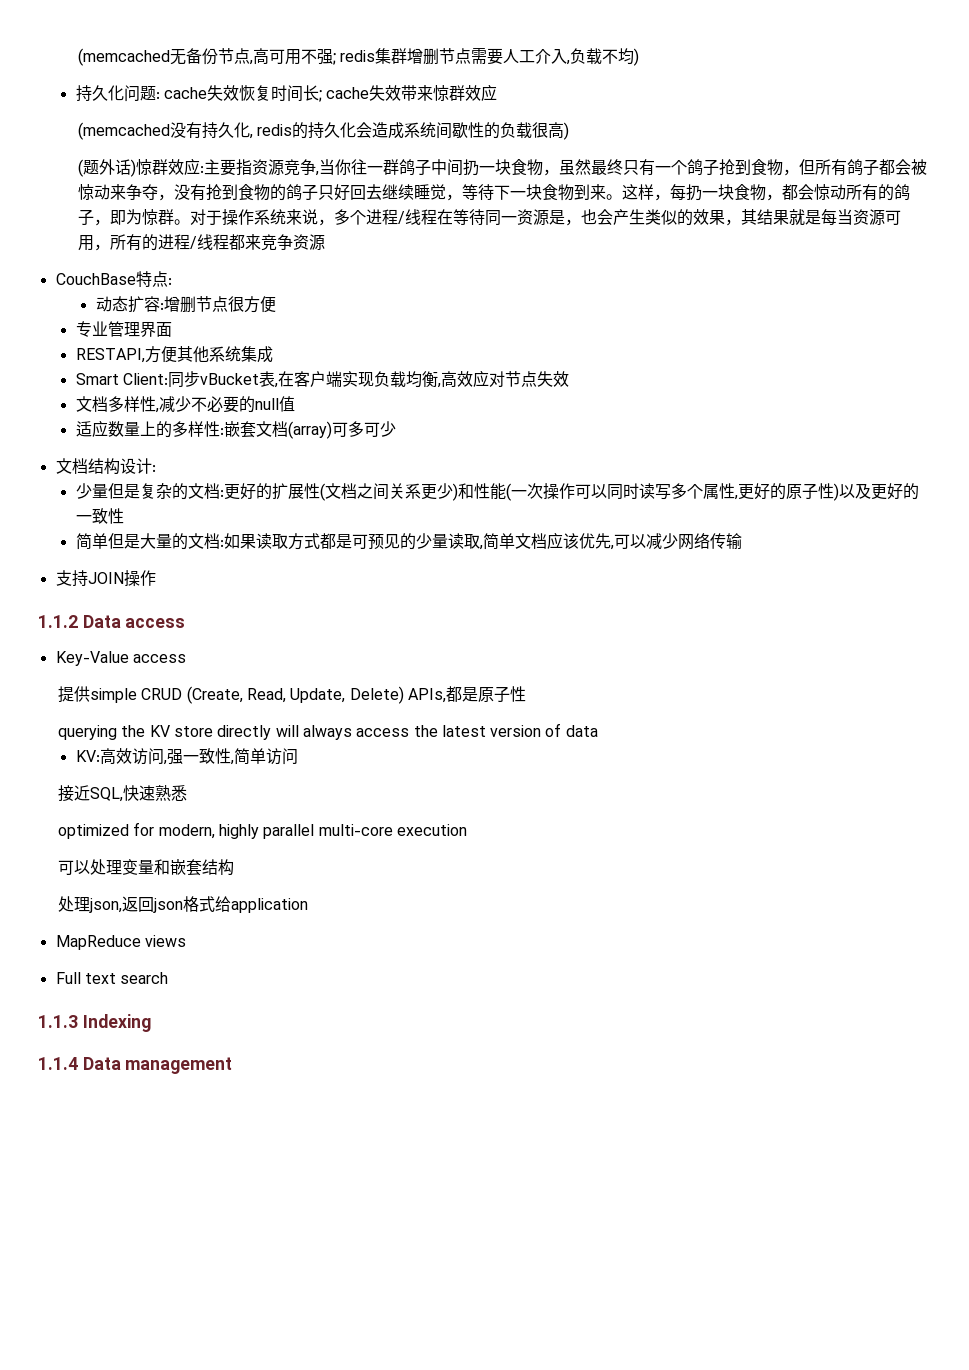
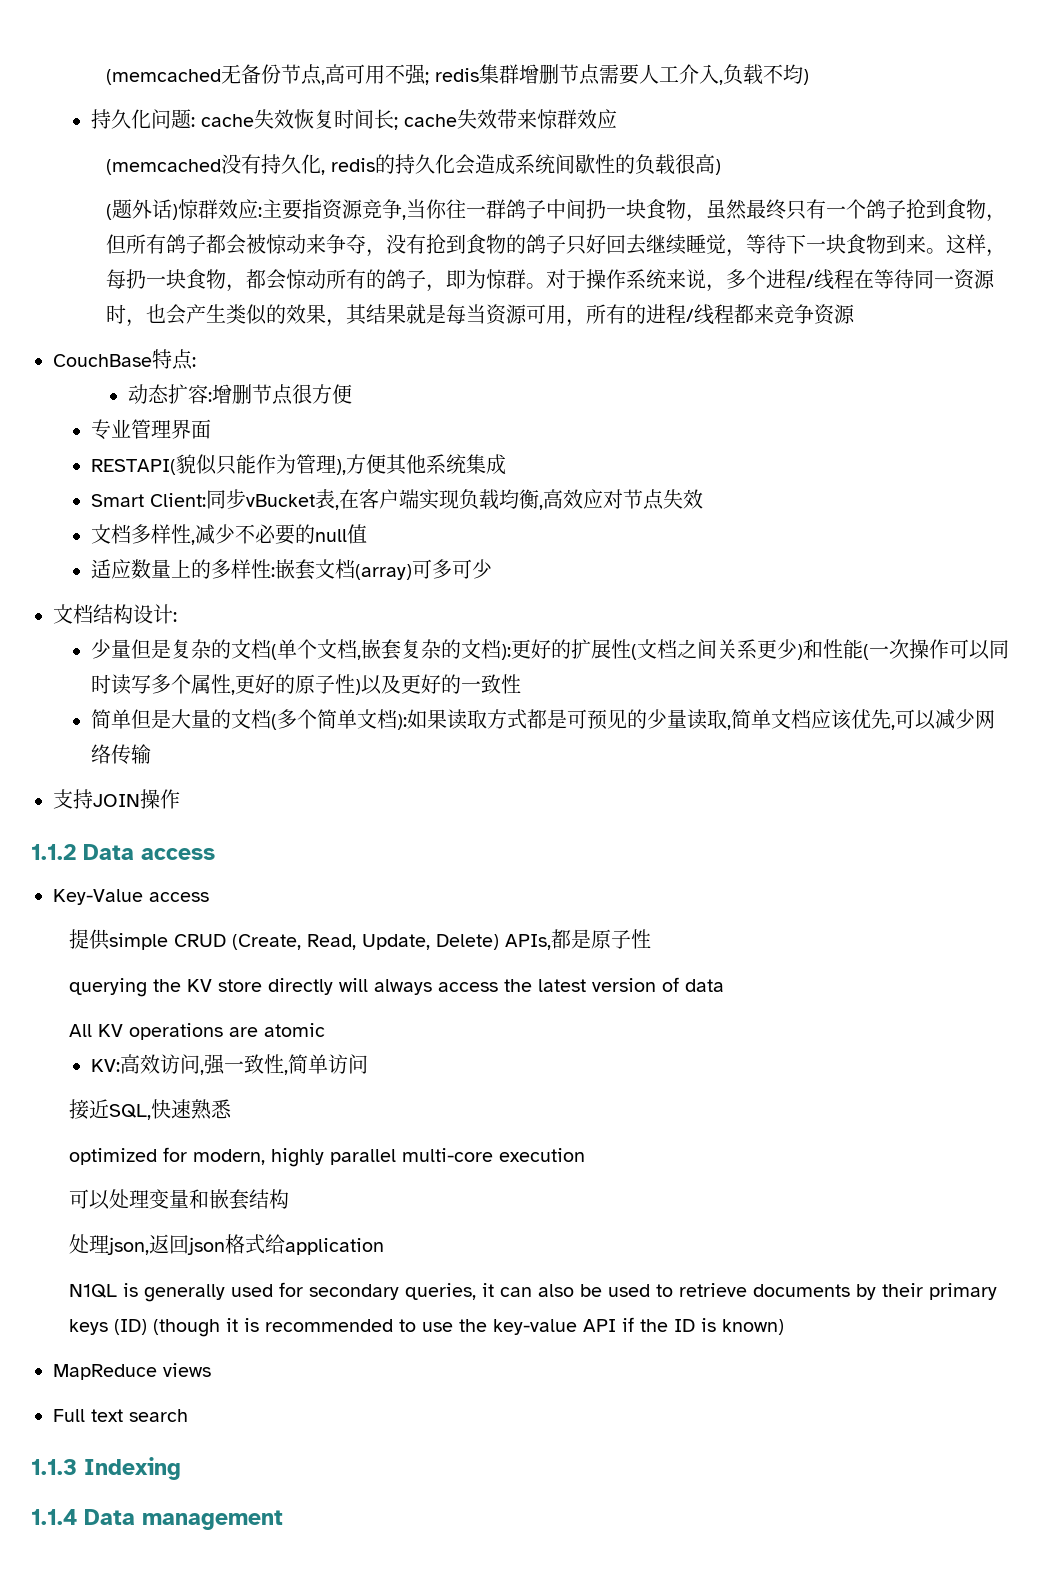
[548,210,565,225] 是 -> [106,304,127,324] 时
[75,348,145,363] RESTAPI, -> [90,454,346,475] RESTAPI(貌似只能作为管理),
[219,490,224,497] : -> [270,639,511,660] (单个文档,嵌套复杂的文档):
[219,540,224,547] : -> [270,709,407,730] (多个简单文档):
(598, 731) none -> [68,1023,325,1040] // All KV operations are atomic
(308, 905) none -> [68,1282,997,1302] [68,1317,784,1337] // N1QL is generally used for secondary queries, it can also be used to retrieve documents by their primary keys (ID) (though it is recommended to use the key-value API if the ID is known)

